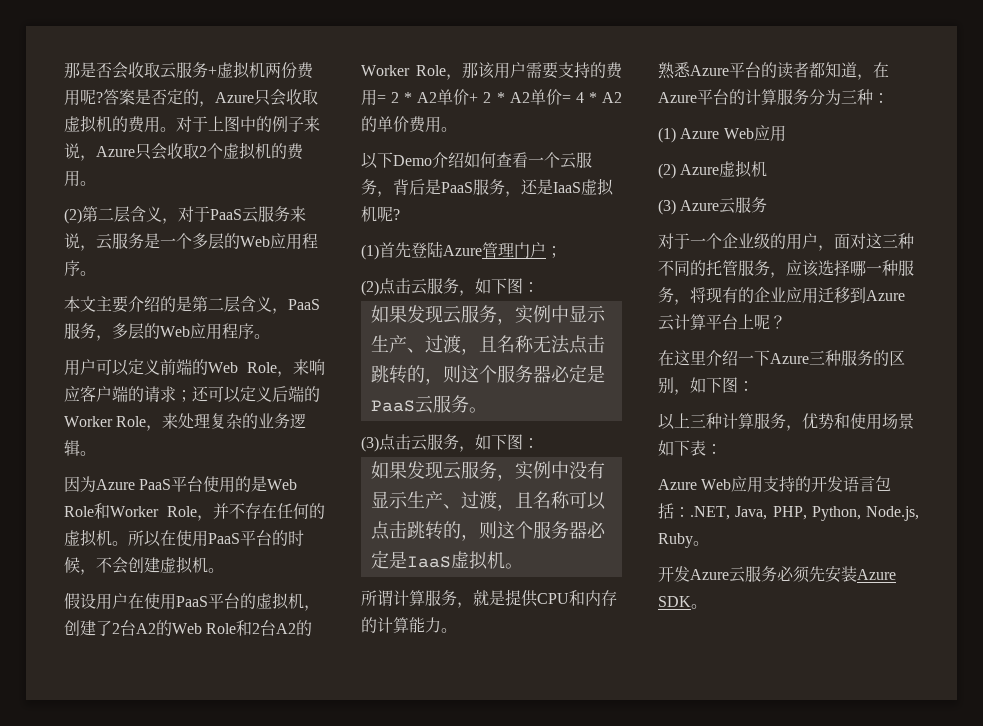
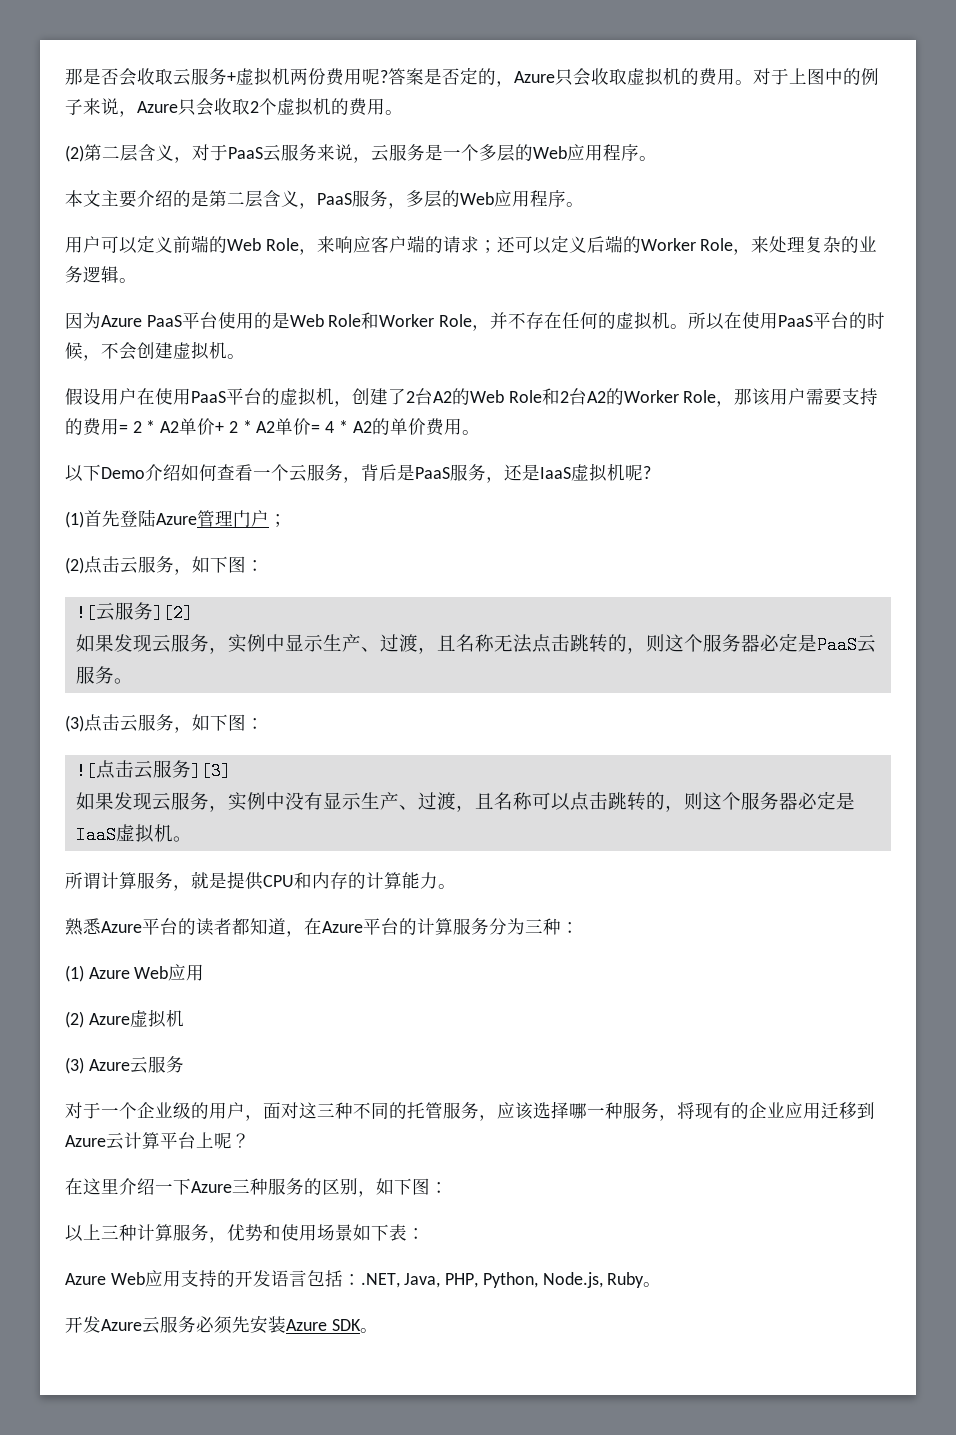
(539, 287) none -> [75,602,193,622] // ![云服务][2]
(539, 443) none -> [75,760,231,780] // ![点击云服务][3]

